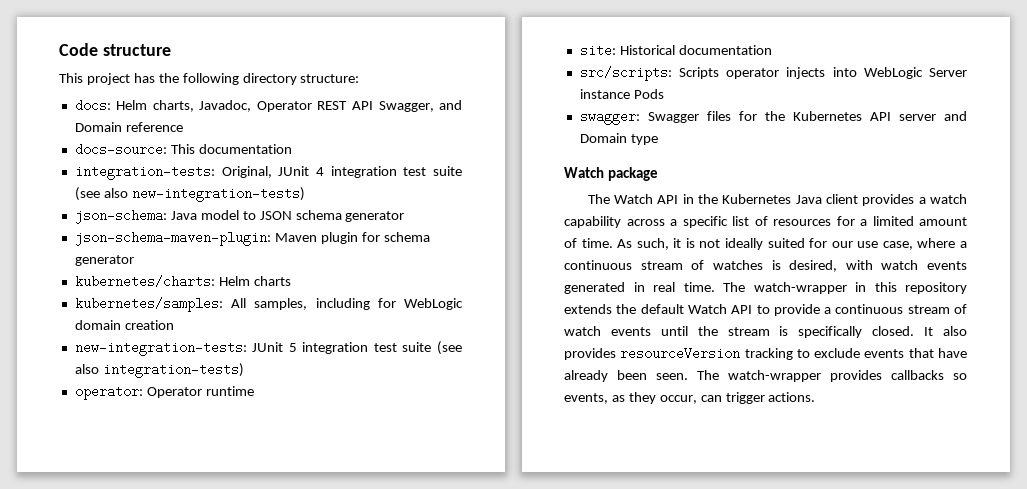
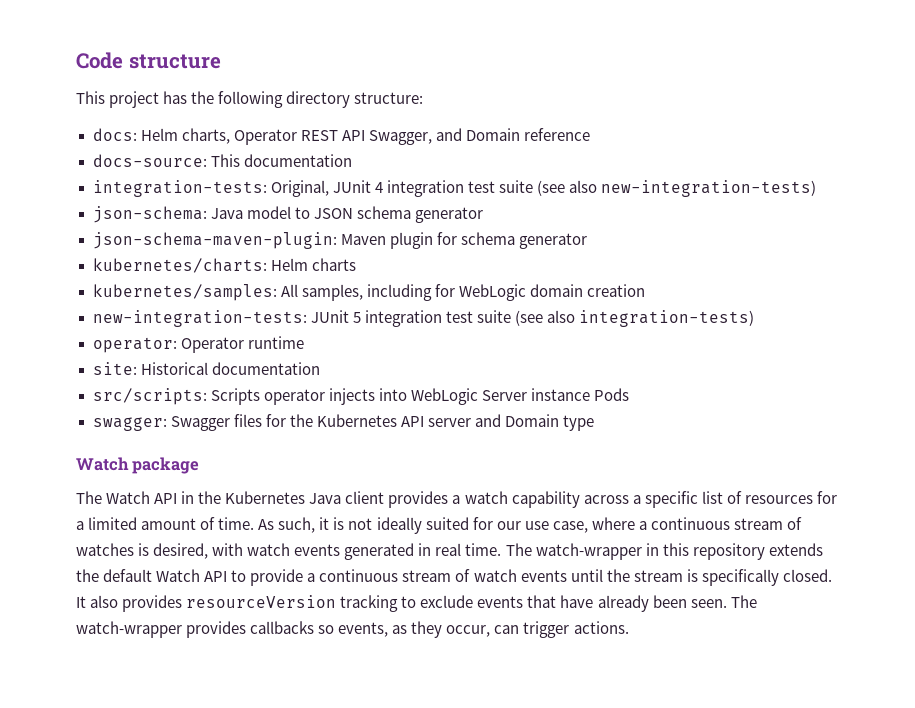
[199,100,252,112] Javadoc, -> (230, 136) none

